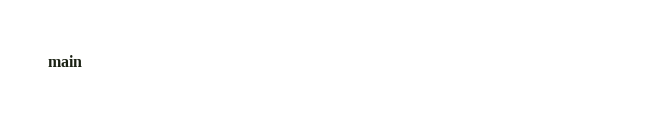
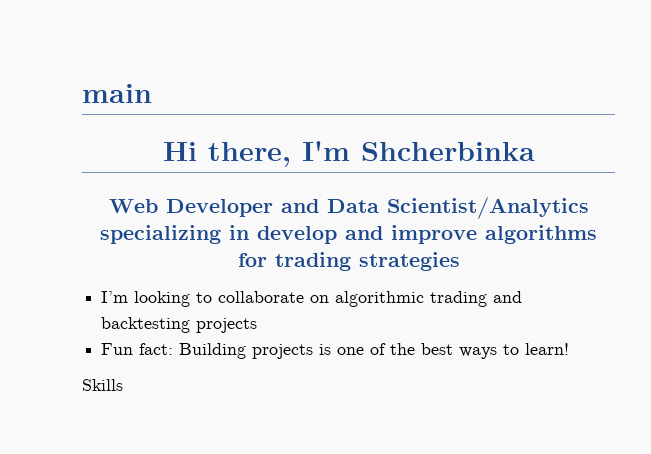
(82, 61) none -> [162,141,535,167] [108,197,589,219] [100,225,597,244] [237,252,460,271] [101,291,523,307] [101,317,258,333] [101,343,570,359] [82,379,123,391] // Hi there, I'm Shcherbinka // Web Developer and Data Scientist/Analytics specializing in develop and improve algorithms for trading strategies // I’m looking to collaborate on algorithmic trading and backtesting projects // Fun fact: Building projects is one of the best ways to learn! // Skills

